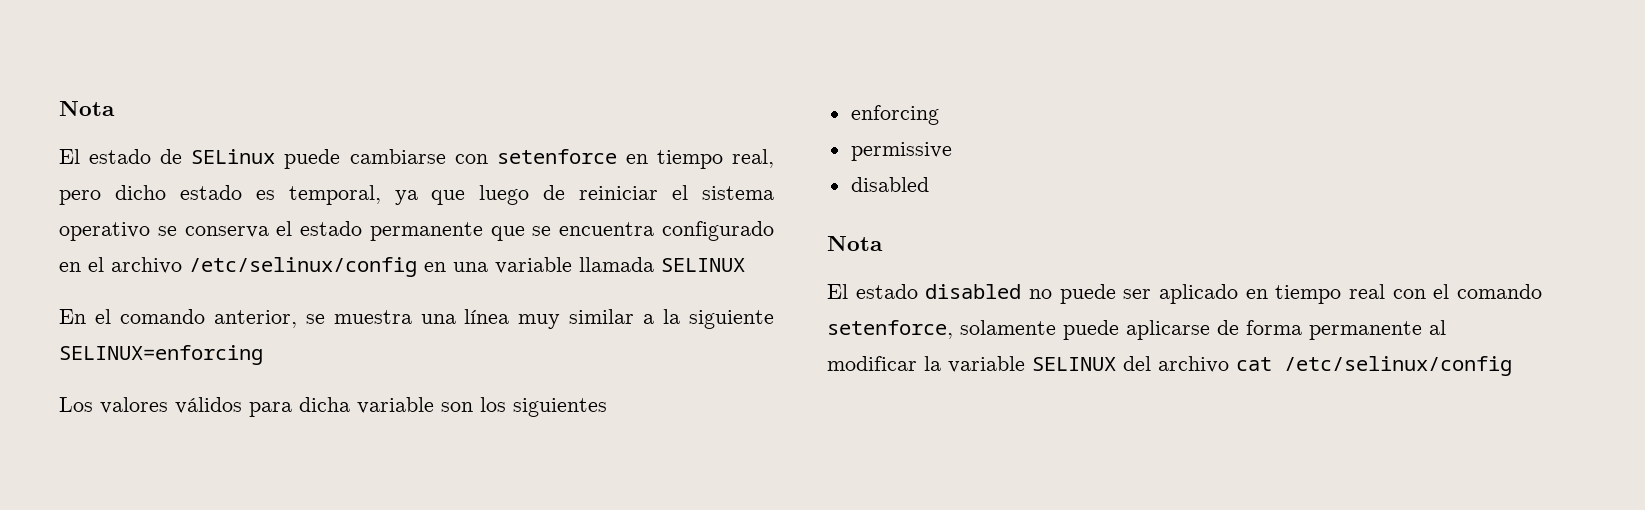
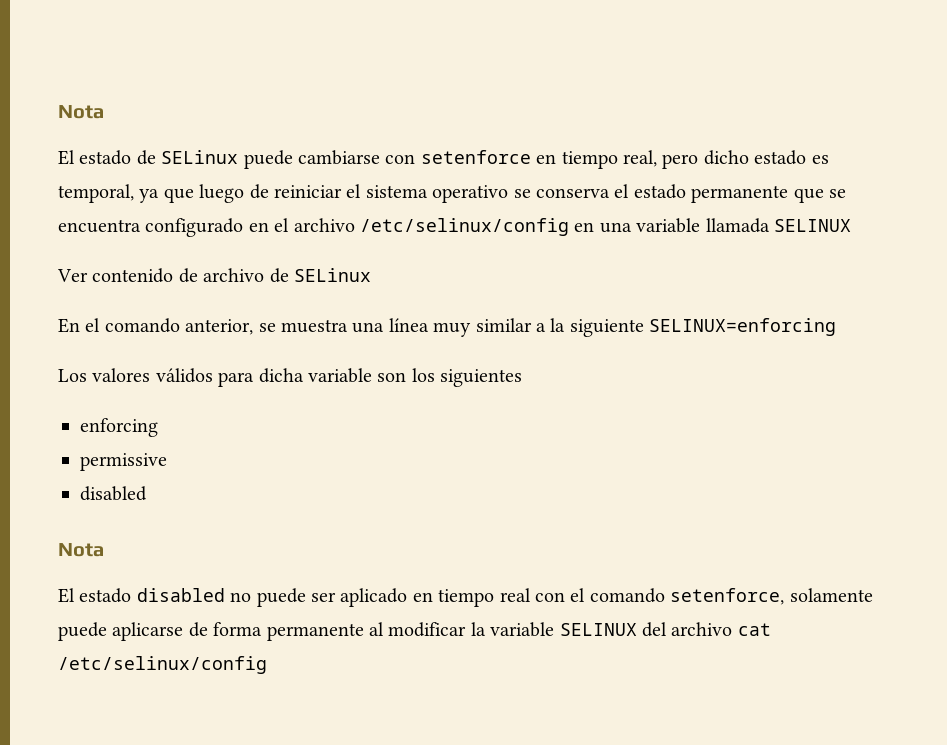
(745, 265) none -> [57,268,371,283] // Ver contenido de archivo de SELinux

